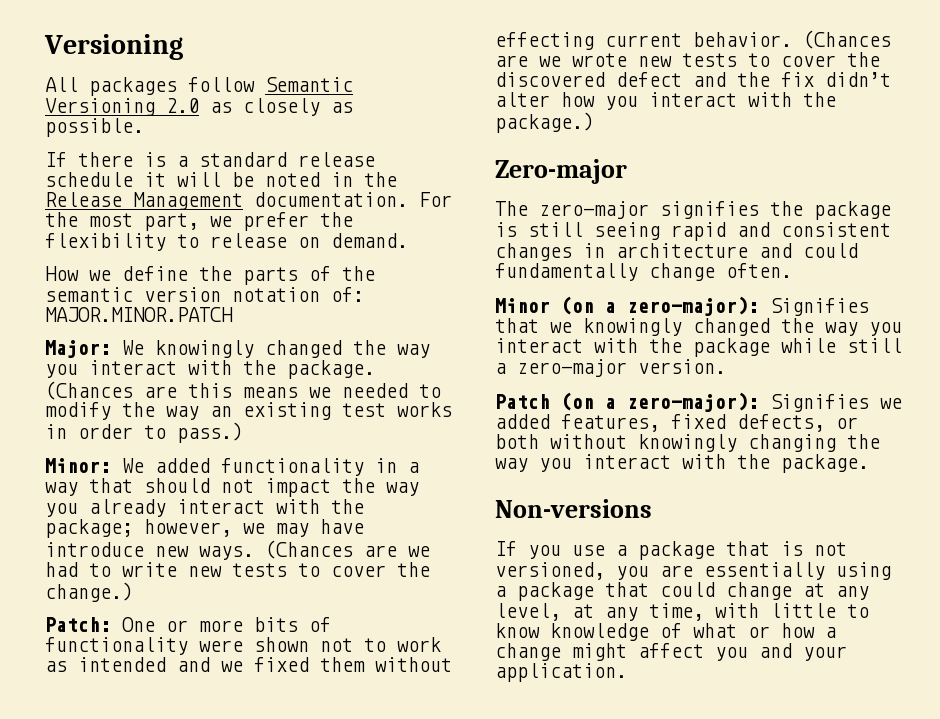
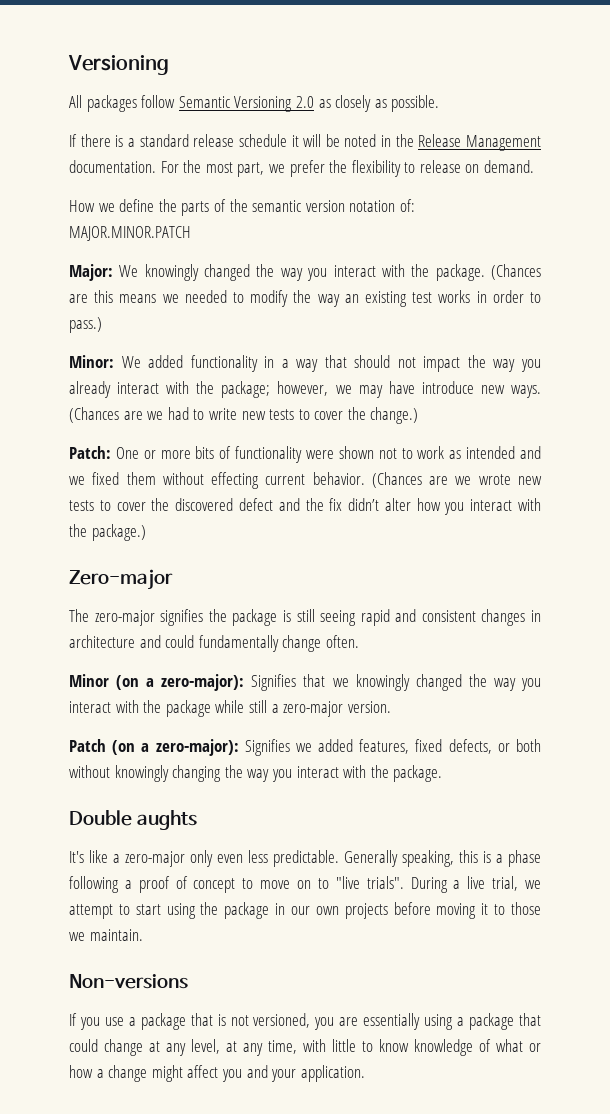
(869, 463) none -> [69,810,197,830] [69,850,541,867] [69,876,541,893] [69,902,541,919] [69,929,143,941] // Double aughts // It's like a zero-major only even less predictable. Generally speaking, this is a phase following a proof of concept to move on to "live trials". During a live trial, we attempt to start using the package in our own projects before moving it to those we maintain.

